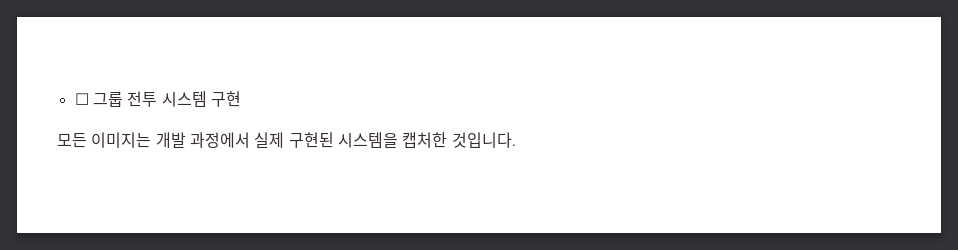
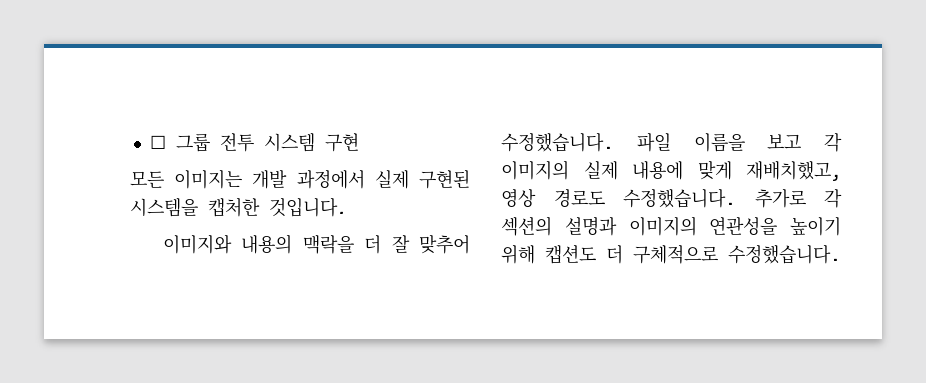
(516, 140) none -> [162,234,471,254] [501,132,842,152] [501,160,841,181] [501,188,842,208] [501,216,841,236] [501,244,841,264] // 이미지와 내용의 맥락을 더 잘 맞추어 수정했습니다. 파일 이름을 보고 각 이미지의 실제 내용에 맞게 재배치했고, 영상 경로도 수정했습니다. 추가로 각 섹션의 설명과 이미지의 연관성을 높이기 위해 캡션도 더 구체적으로 수정했습니다.

